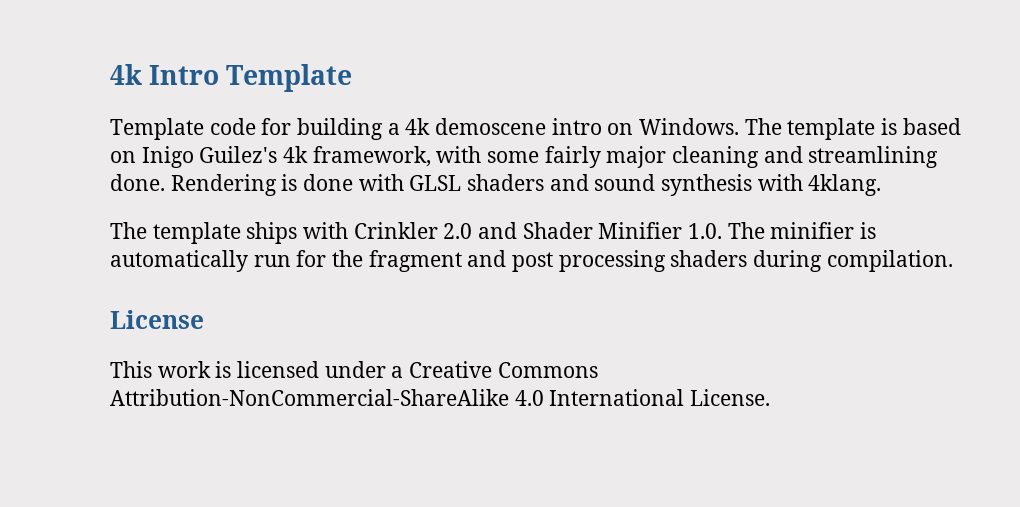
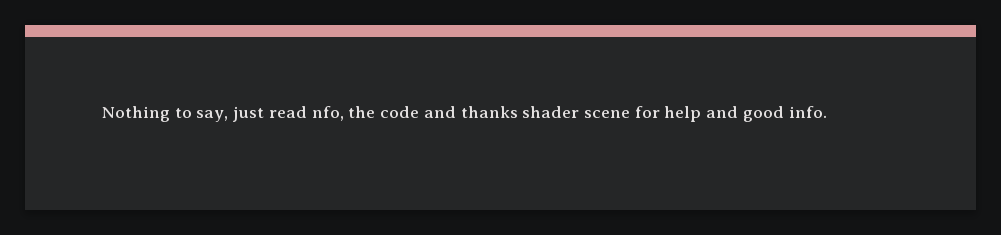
[110,64,353,92] [110,118,961,140] [110,146,939,168] [110,174,882,196] [110,222,877,244] [110,250,953,272] [110,310,204,329] [110,361,598,378] [110,389,771,406] 4k Intro Template // Template code for building a 4k demoscene intro on Windows. The template is based on Inigo Guilez's 4k framework, with some fairly major cleaning and streamlining done. Rendering is done with GLSL shaders and sound synthesis with 4klang. // The template ships with Crinkler 2.0 and Shader Minifier 1.0. The minifier is automatically run for the fragment and post processing shaders during compilation. // License // This work is licensed under a Creative Commons Attribution-NonCommercial-ShareAlike 4.0 International License. -> [102,106,827,122] Nothing to say, just read nfo, the code and thanks shader scene for help and good info.

